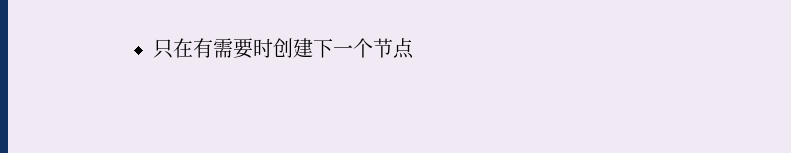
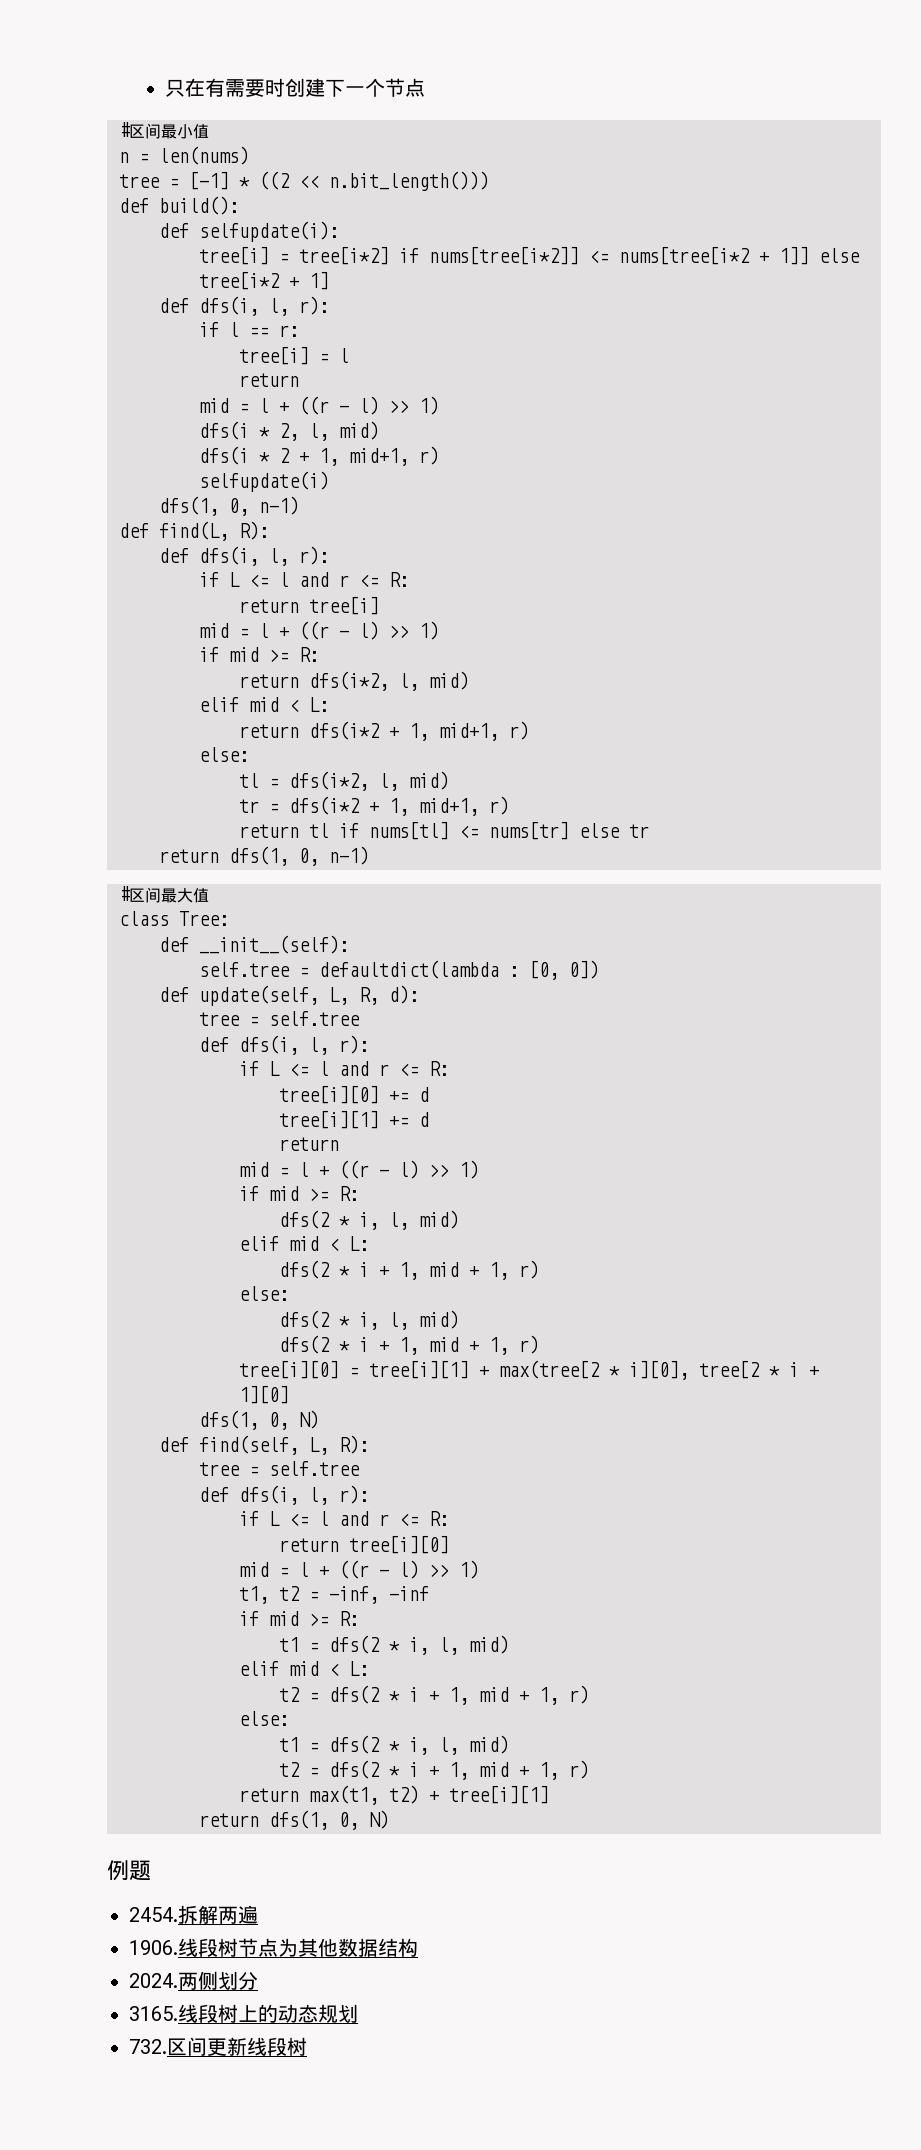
(414, 48) none -> [119,122,209,139] [119,146,249,165] [119,171,489,191] [119,196,239,215] [159,221,339,242] [199,246,860,265] [199,271,329,290] [159,296,329,316] [199,322,299,337] [239,346,349,365] [239,373,299,387] [199,396,439,415] [199,421,379,441] [199,446,439,466] [199,471,329,492] [159,496,299,516] [119,521,269,541] [159,546,329,566] [199,572,409,587] [239,596,379,615] [199,621,439,640] [199,647,319,662] [239,671,469,691] [199,697,329,712] [239,721,529,741] [199,747,249,762] [239,771,449,791] [239,796,509,816] [239,821,649,840] [159,846,369,866] [119,886,209,903] [119,911,229,926] [159,935,349,954] [199,960,599,980] [159,985,419,1006] [199,1011,360,1026] [199,1035,369,1055] [239,1061,449,1076] [279,1085,429,1104] [279,1110,429,1129] [279,1137,339,1151] [239,1160,479,1179] [239,1186,359,1201] [279,1210,459,1230] [239,1236,369,1251] [279,1260,539,1280] [239,1286,289,1301] [279,1310,459,1330] [279,1335,539,1355] [239,1360,819,1380] [239,1385,289,1404] [199,1410,319,1430] [159,1435,369,1455] [199,1461,360,1476] [199,1485,369,1505] [239,1511,449,1526] [279,1535,449,1554] [239,1560,479,1579] [239,1586,429,1604] [239,1611,359,1626] [279,1635,509,1655] [239,1661,369,1676] [279,1685,589,1705] [239,1711,289,1726] [279,1735,509,1755] [279,1760,589,1780] [239,1785,549,1805] [199,1810,389,1830] [107,1860,151,1881] [129,1905,258,1924] [129,1938,418,1957] [129,1971,258,1990] [129,2004,358,2023] [129,2037,307,2056] // #区间最小值 // n = len(nums) // tree = [-1] * ((2 << n.bit_length())) // def build(): // def selfupdate(i): // tree[i] = tree[i*2] if nums[tree[i*2]] <= nums[tree[i*2 + 1]] else tree[i*2 + 1] // def dfs(i, l, r): // if l == r: // tree[i] = l // return // mid = l + ((r - l) >> 1) // dfs(i * 2, l, mid) // dfs(i * 2 + 1, mid+1, r) // selfupdate(i) // dfs(1, 0, n-1) // def find(L, R): // def dfs(i, l, r): // if L <= l and r <= R: // return tree[i] // mid = l + ((r - l) >> 1) // if mid >= R: // return dfs(i*2, l, mid) // elif mid < L: // return dfs(i*2 + 1, mid+1, r) // else: // tl = dfs(i*2, l, mid) // tr = dfs(i*2 + 1, mid+1, r) // return tl if nums[tl] <= nums[tr] else tr // return dfs(1, 0, n-1) // #区间最大值 // class Tree: // def __init__(self): // self.tree = defaultdict(lambda : [0, 0]) // def update(self, L, R, d): // tree = self.tree // def dfs(i, l, r): // if L <= l and r <= R: // tree[i][0] += d // tree[i][1] += d // return // mid = l + ((r - l) >> 1) // if mid >= R: // dfs(2 * i, l, mid) // elif mid < L: // dfs(2 * i + 1, mid + 1, r) // else: // dfs(2 * i, l, mid) // dfs(2 * i + 1, mid + 1, r) // tree[i][0] = tree[i][1] + max(tree[2 * i][0], tree[2 * i + 1][0] // dfs(1, 0, N) // def find(self, L, R): // tree = self.tree // def dfs(i, l, r): // if L <= l and r <= R: // return tree[i][0] // mid = l + ((r - l) >> 1) // t1, t2 = -inf, -inf // if mid >= R: // t1 = dfs(2 * i, l, mid) // elif mid < L: // t2 = dfs(2 * i + 1, mid + 1, r) // else: // t1 = dfs(2 * i, l, mid) // t2 = dfs(2 * i + 1, mid + 1, r) // return max(t1, t2) + tree[i][1] // return dfs(1, 0, N) // 例题 // 2454.拆解两遍 // 1906.线段树节点为其他数据结构 // 2024.两侧划分 // 3165.线段树上的动态规划 // 732.区间更新线段树

